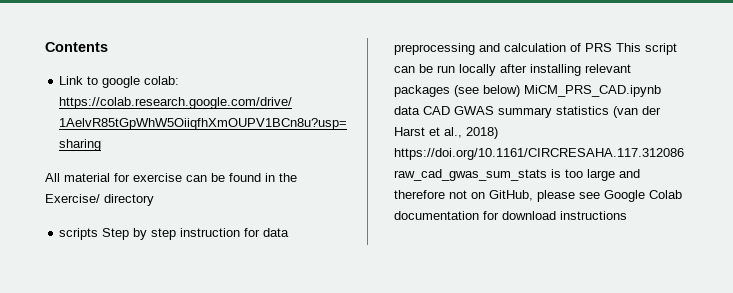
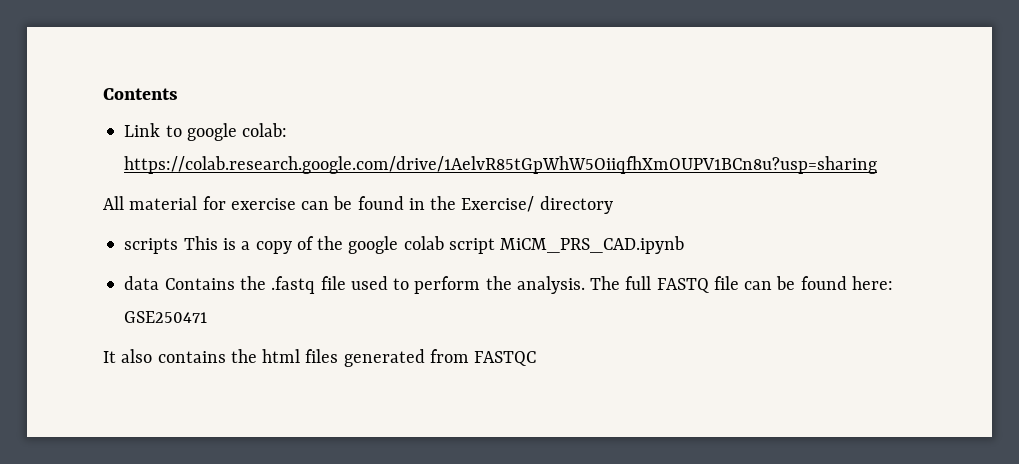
[102,228,290,240] [394,43,678,55] [394,64,632,76] [394,85,662,97] [394,106,662,118] [394,127,499,139] [394,148,685,160] [394,169,641,181] [394,190,683,202] [394,211,628,220] Step by step instruction for data preprocessing and calculation of PRS This script can be run locally after installing relevant packages (see below) MiCM_PRS_CAD.ipynb data CAD GWAS summary statistics (van der Harst et al., 2018) https://doi.org/10.1161/CIRCRESAHA.117.312086 raw_cad_gwas_sum_stats is too large and therefore not on GitHub, please see Google Colab documentation for download instructions -> [183,236,685,254] [124,276,893,294] [124,311,208,323] [103,349,537,367] This is a copy of the google colab script MiCM_PRS_CAD.ipynb // data Contains the .fastq file used to perform the analysis. The full FASTQ file can be found here: GSE250471 // It also contains the html files generated from FASTQC

